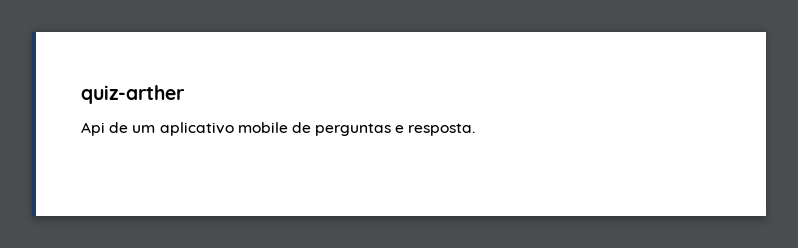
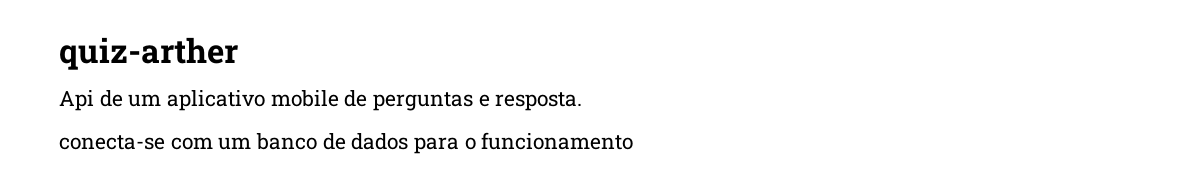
(476, 129) none -> [59,132,634,154] // conecta-se com um banco de dados para o funcionamento

